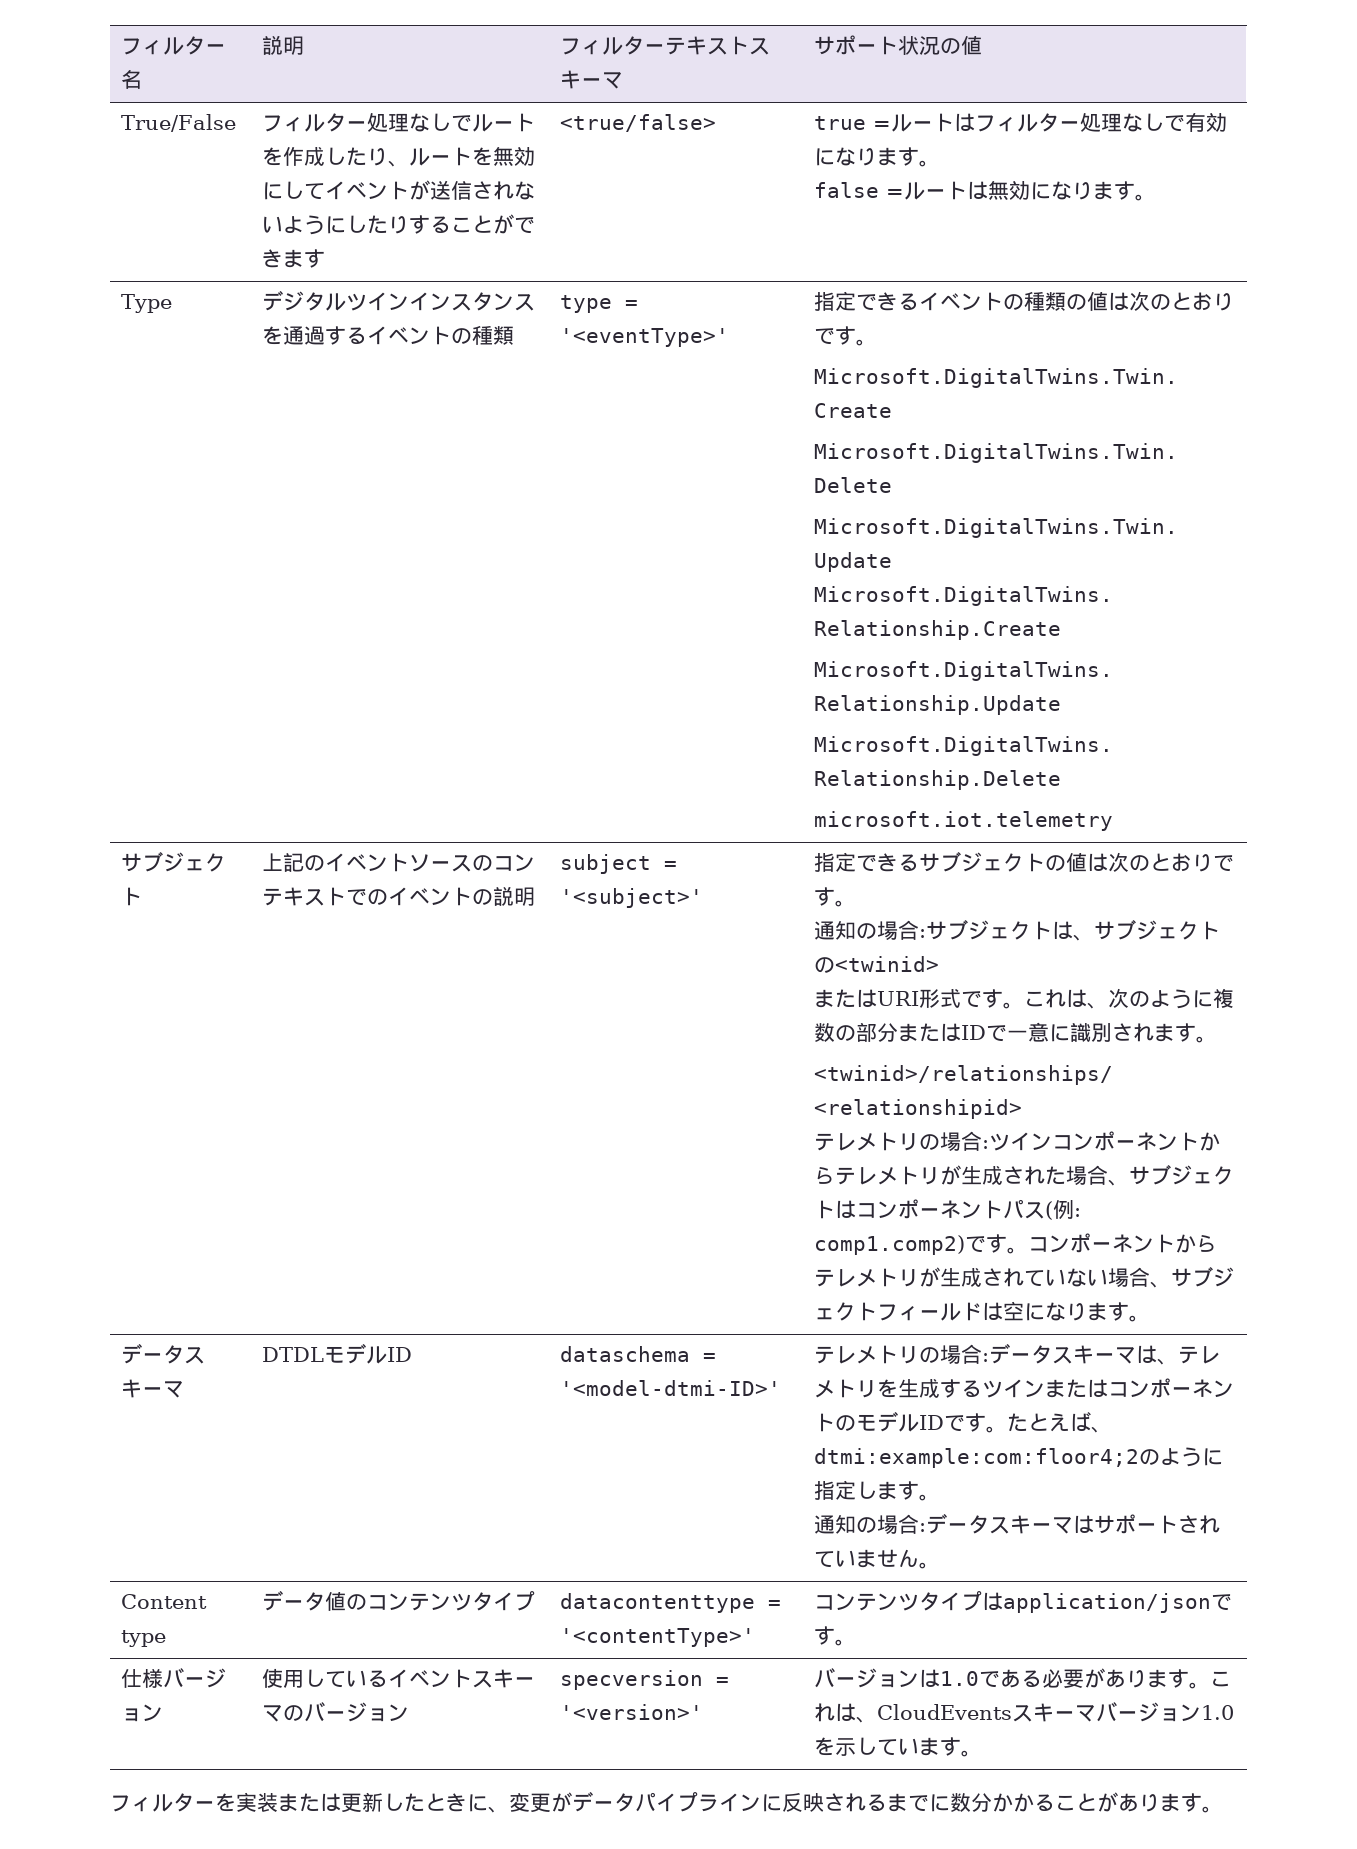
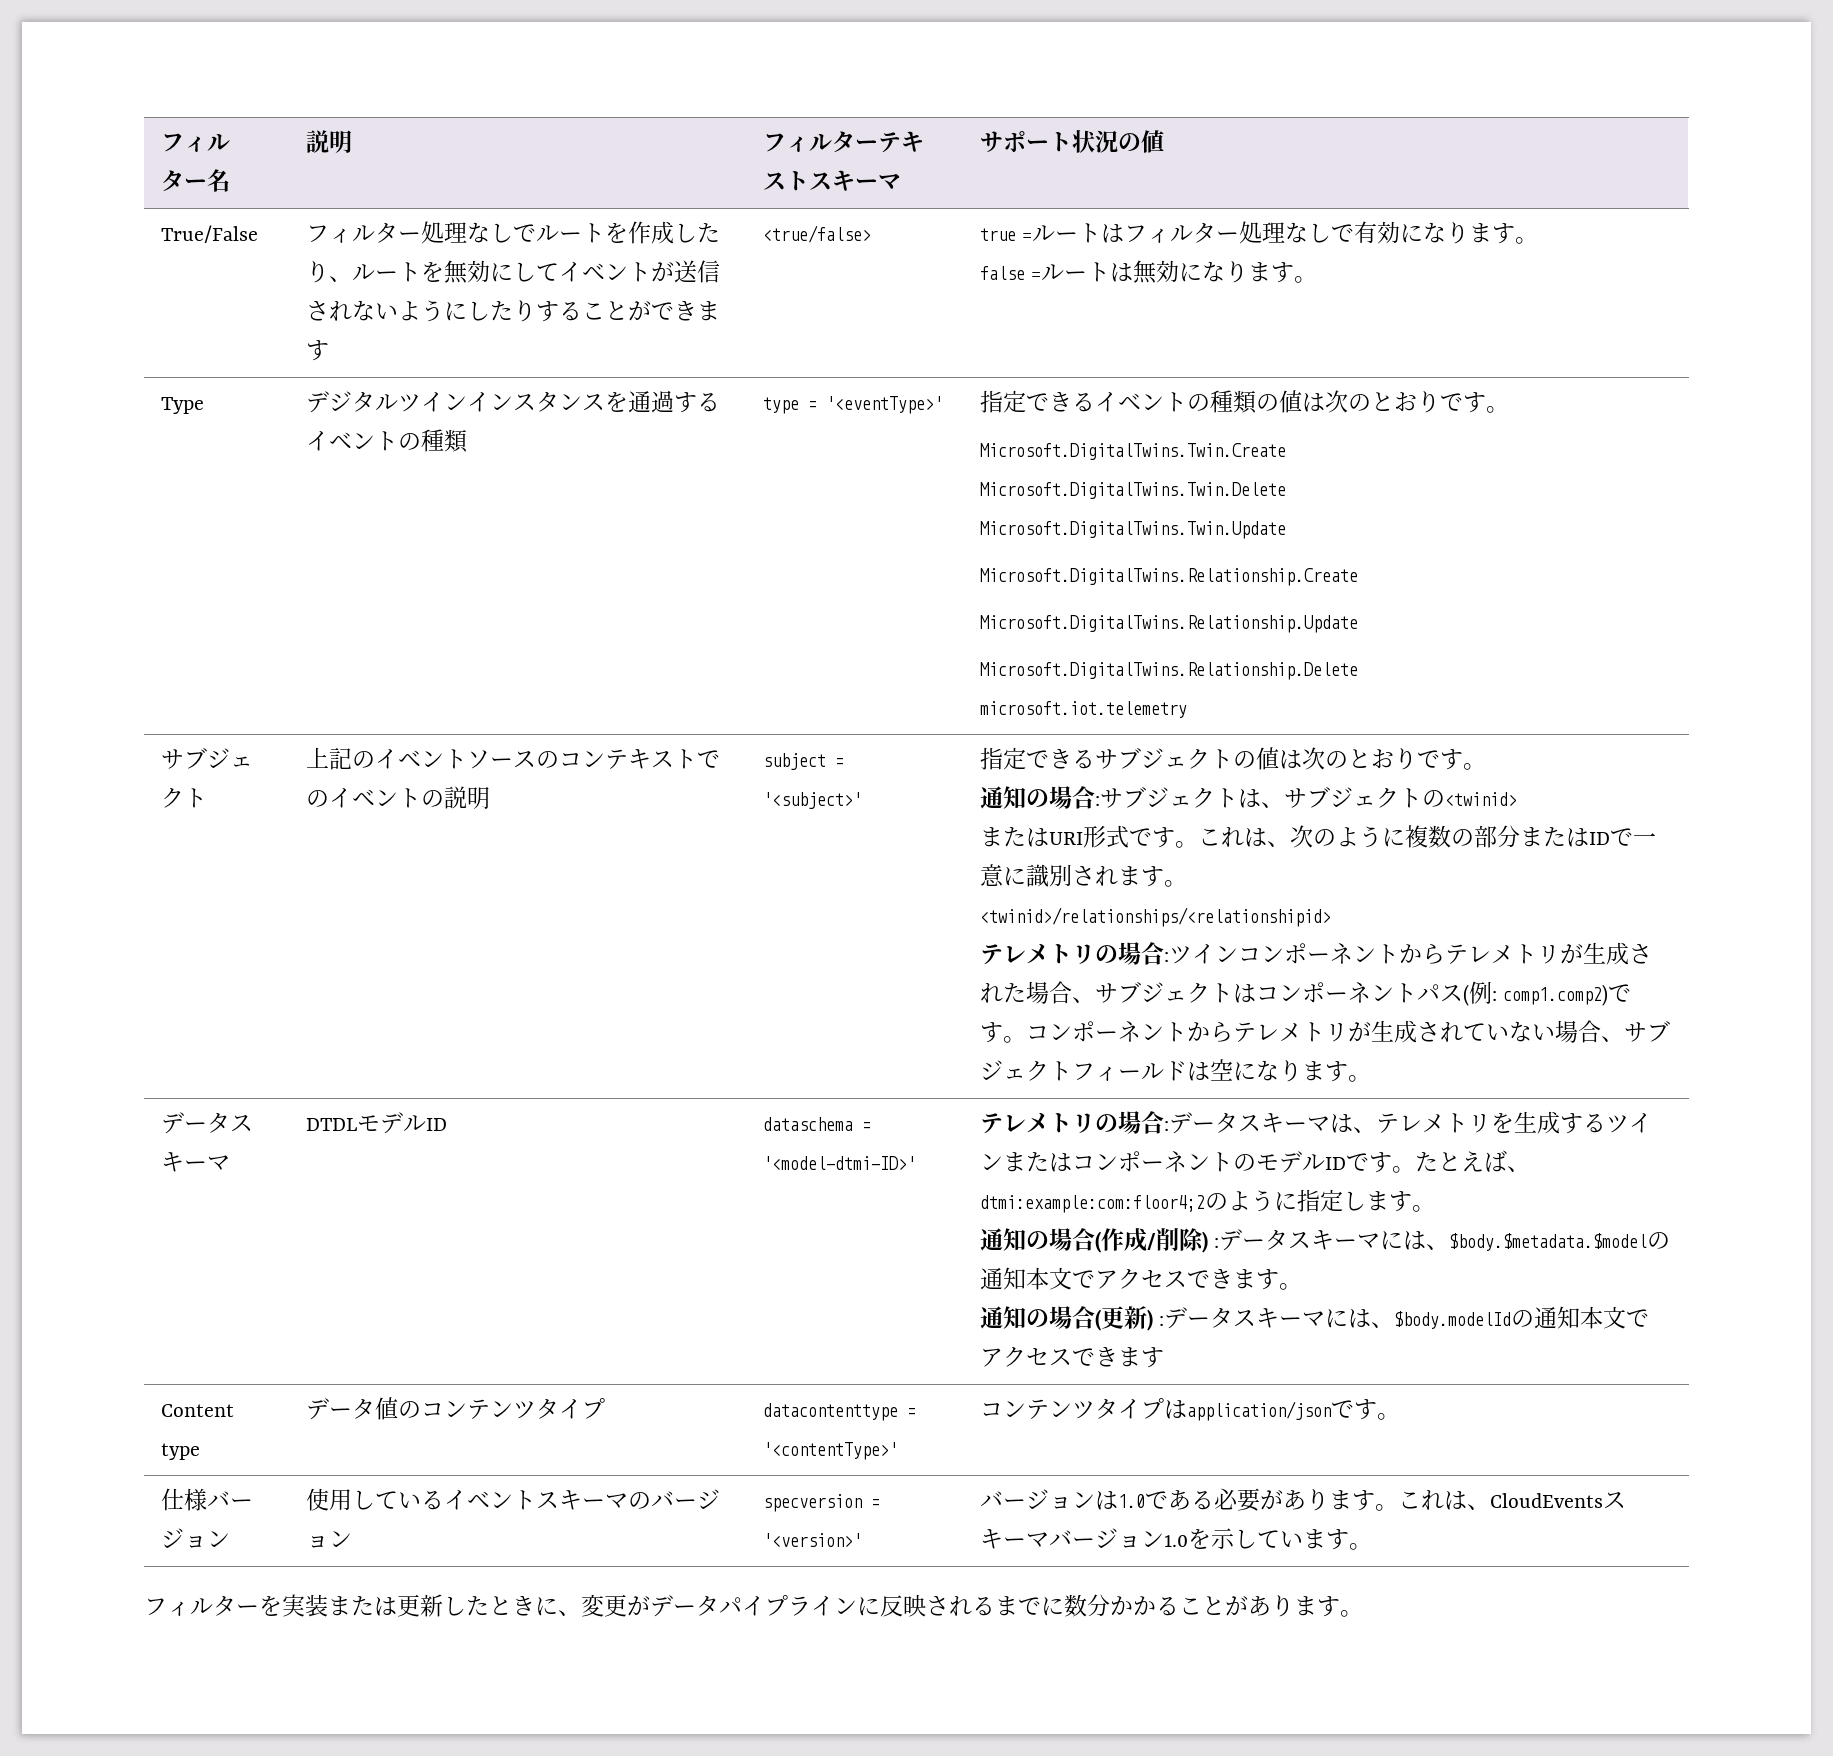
[919,1513,1221,1534] [814,1549,941,1569] :データスキーマはサポートされていません。 -> [1095,1228,1671,1253] [980,1267,1303,1290] [980,1306,1650,1331] [980,1346,1165,1368] (作成/削除) :データスキーマには、$body.$metadata.$modelの通知本文でアクセスできます。 // 通知の場合(更新) :データスキーマには、$body.modelIdの通知本文でアクセスできます

